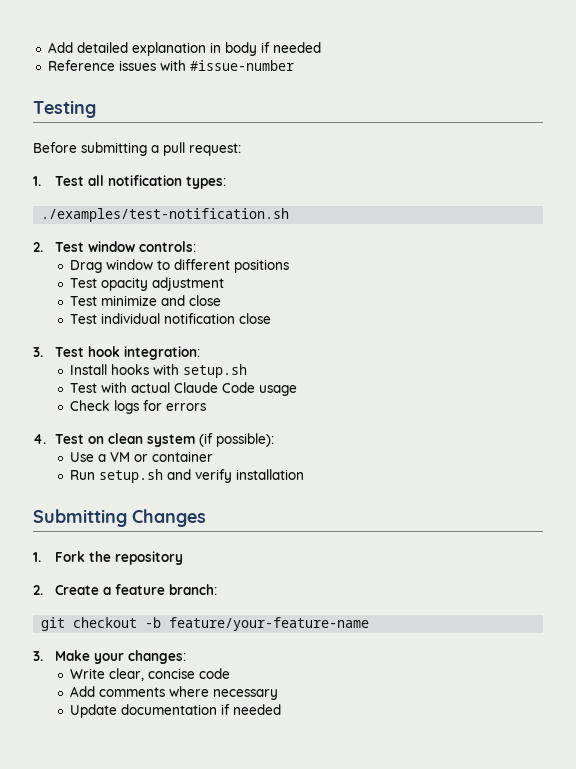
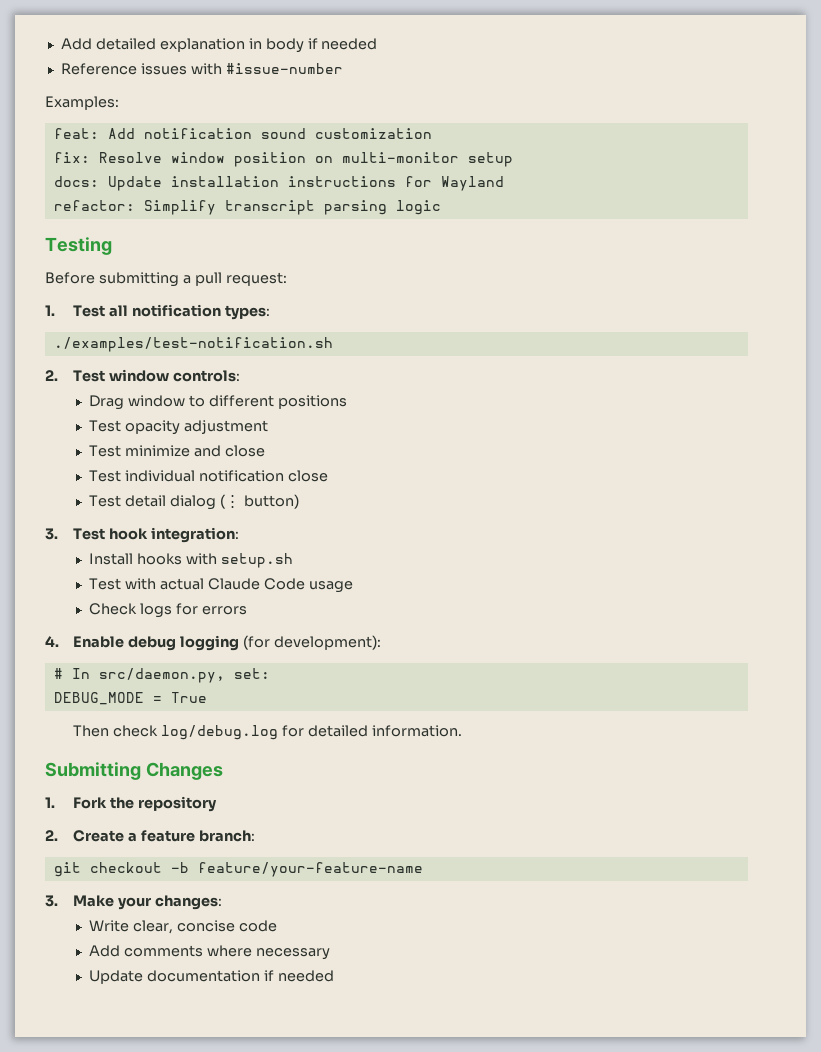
(294, 65) none -> [45,96,119,110] [53,128,432,139] [53,152,513,167] [53,176,504,191] [53,200,441,215] // Examples: // feat: Add notification sound customization // fix: Resolve window position on multi-monitor setup // docs: Update installation instructions for Wayland // refactor: Simplify transcript parsing logic
(272, 318) none -> [89,494,299,510] // Test detail dialog (⋮ button)
[55,433,275,447] [70,451,214,462] [70,469,305,483] Test on clean system (if possible): // Use a VM or container // Run setup.sh and verify installation -> [73,635,381,651] [53,668,270,683] [53,692,207,705] [73,725,462,740] Enable debug logging (for development): // # In src/daemon.py, set: // DEBUG_MODE = True // Then check log/debug.log for detailed information.

